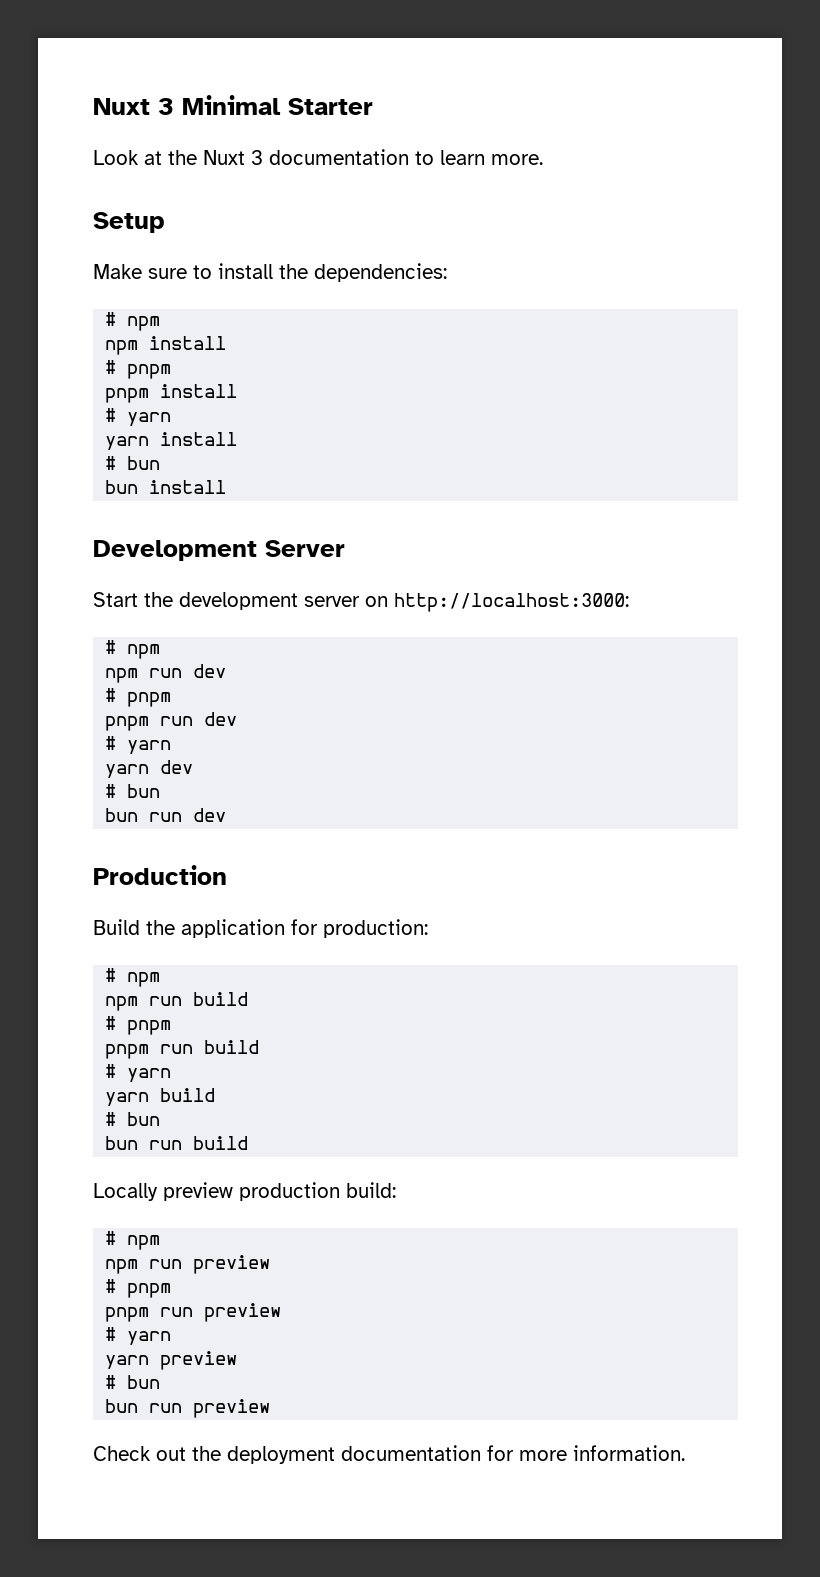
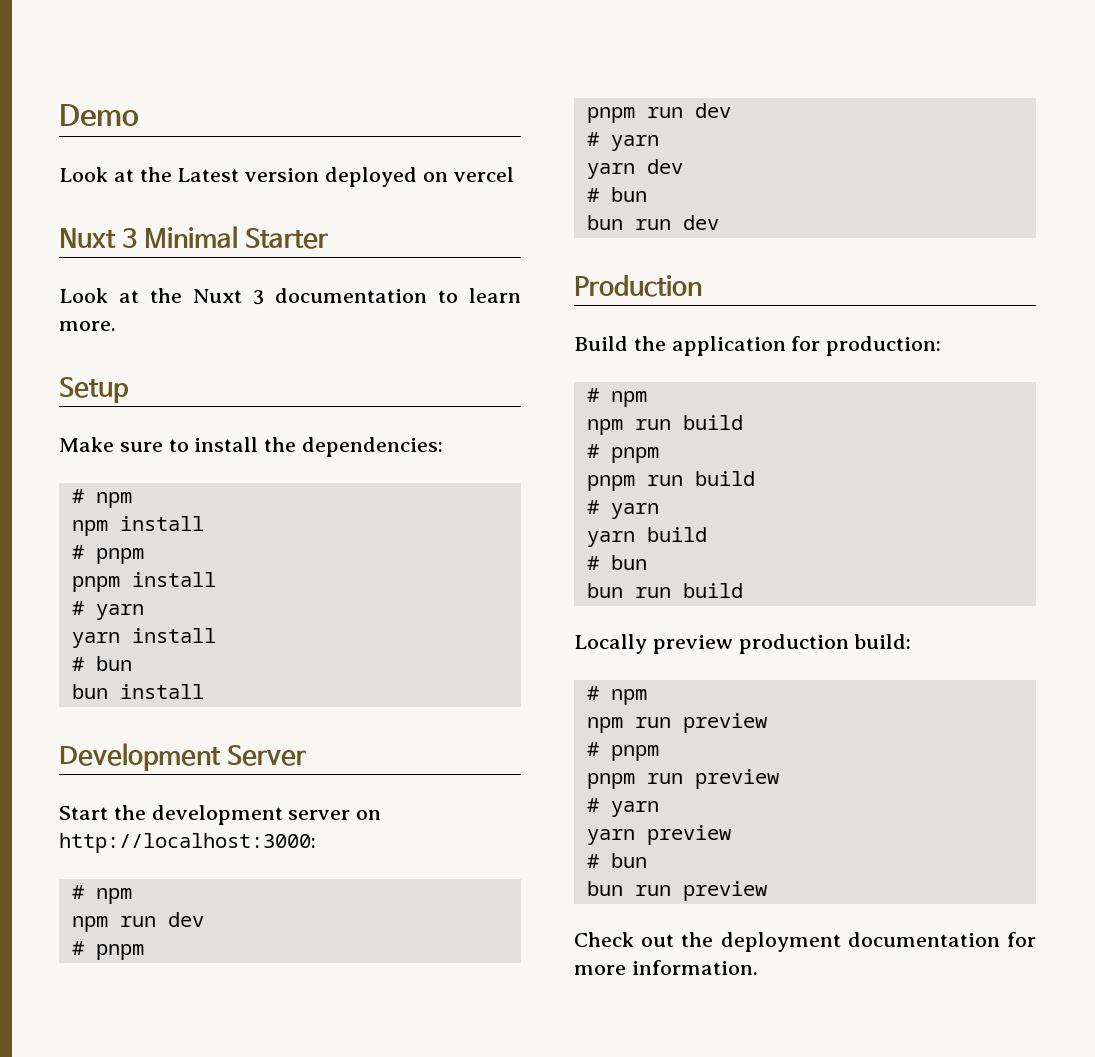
(93, 106) none -> [59,104,139,127] [59,167,514,187] Demo // Look at the Latest version deployed on vercel //

